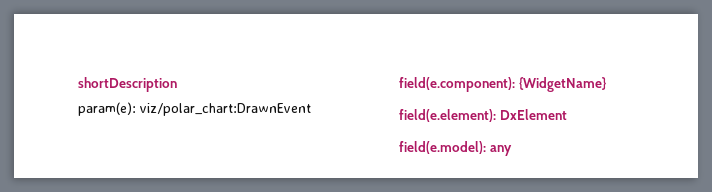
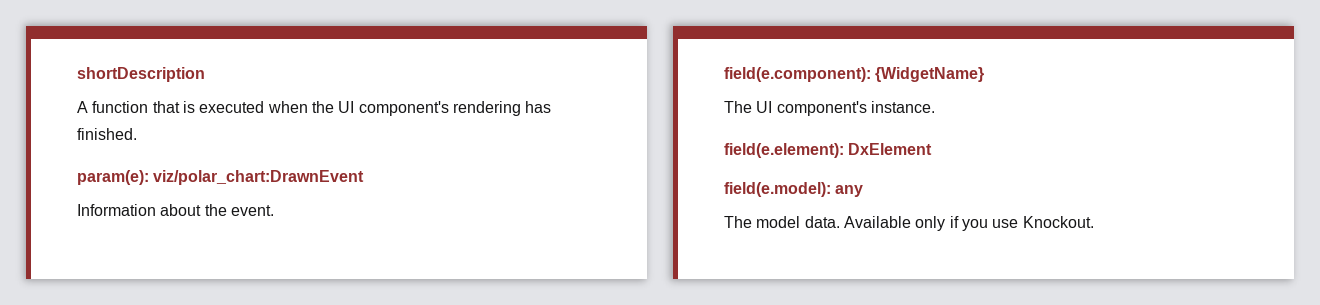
[78,102,311,116] [399,77,607,92] [399,109,567,122] [399,141,512,156] param(e): viz/polar_chart:DrawnEvent // field(e.component): {WidgetName} // field(e.element): DxElement // field(e.model): any -> [77,101,552,116] [77,128,137,140] [77,170,365,185] [77,204,274,216] [724,67,985,82] [724,101,935,116] [724,143,933,158] [724,182,864,197] [724,216,1094,231] A function that is executed when the UI component's rendering has finished. // param(e): viz/polar_chart:DrawnEvent // Information about the event. // field(e.component): {WidgetName} // The UI component's instance. // field(e.element): DxElement // field(e.model): any // The model data. Available only if you use Knockout.

